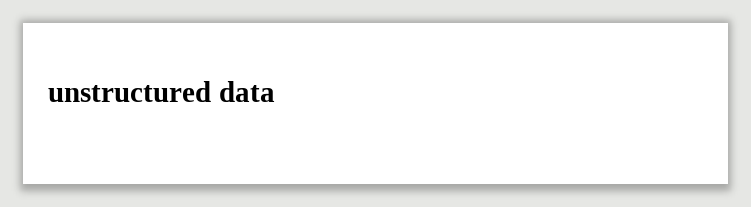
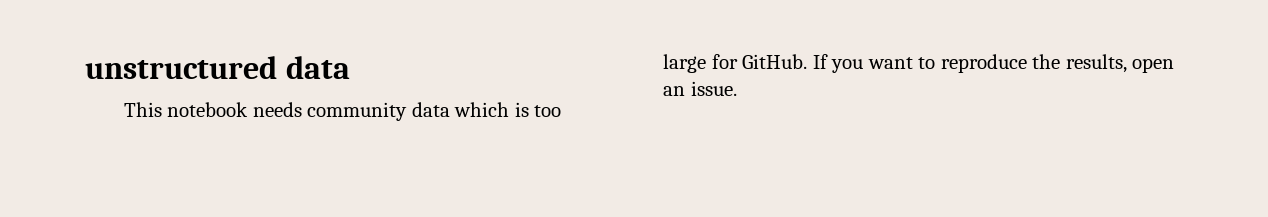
(275, 91) none -> [123,102,562,121] [663,54,1175,73] [663,81,737,96] // This notebook needs community data which is too large for GitHub. If you want to reproduce the results, open an issue.

